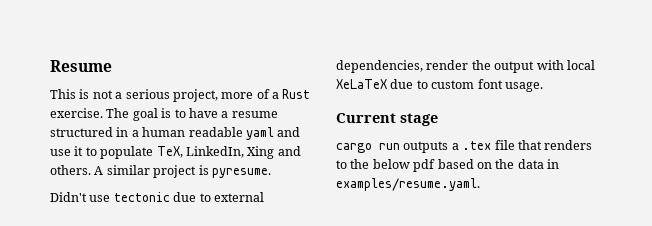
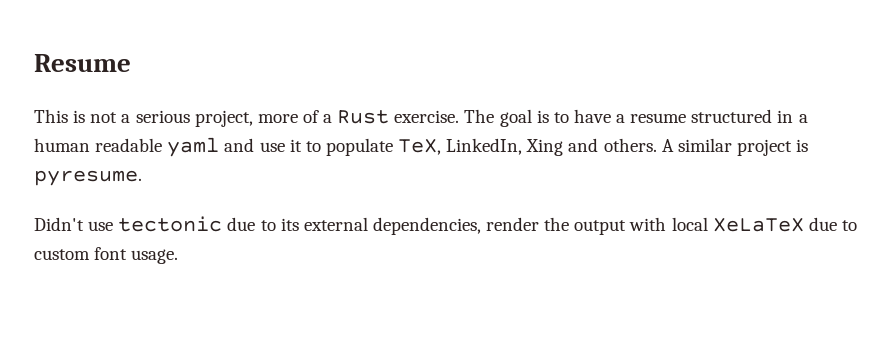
(211, 197) none -> [280,218,299,231] its
[336,113,438,126] [336,140,593,153] [336,159,559,172] [336,178,480,191] // Current stage // cargo run outputs a .tex file that renders to the below pdf based on the data in examples/resume.yaml. -> (179, 256) none

